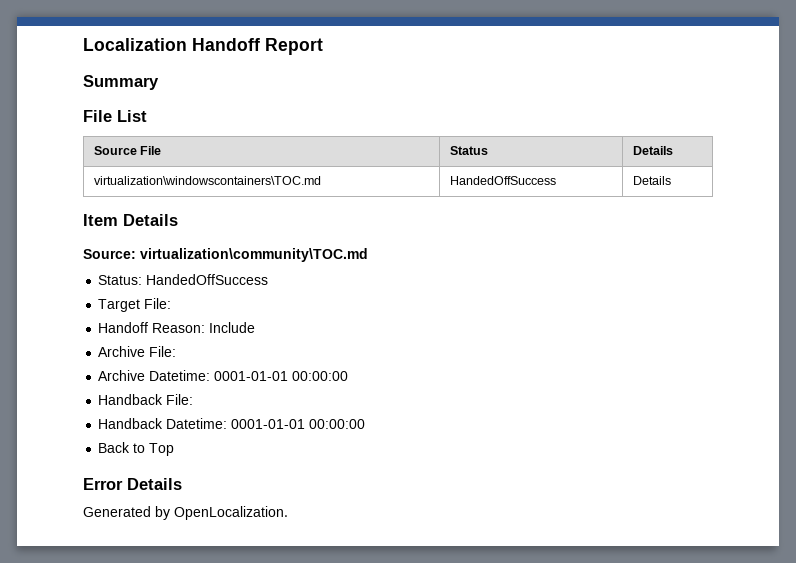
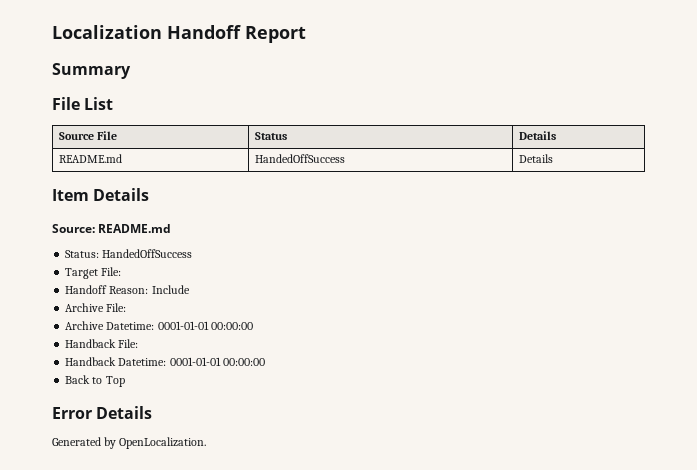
[93,176,321,185] virtualization\windowscontainers\TOC.md -> [59,154,123,163] README.md
[140,248,368,262] virtualization\community\TOC.md -> [98,224,172,233] README.md

